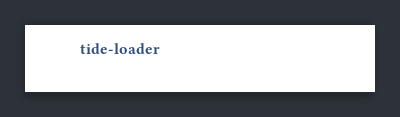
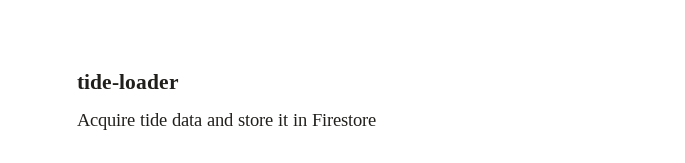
(160, 48) none -> [77,113,376,130] // Acquire tide data and store it in Firestore

